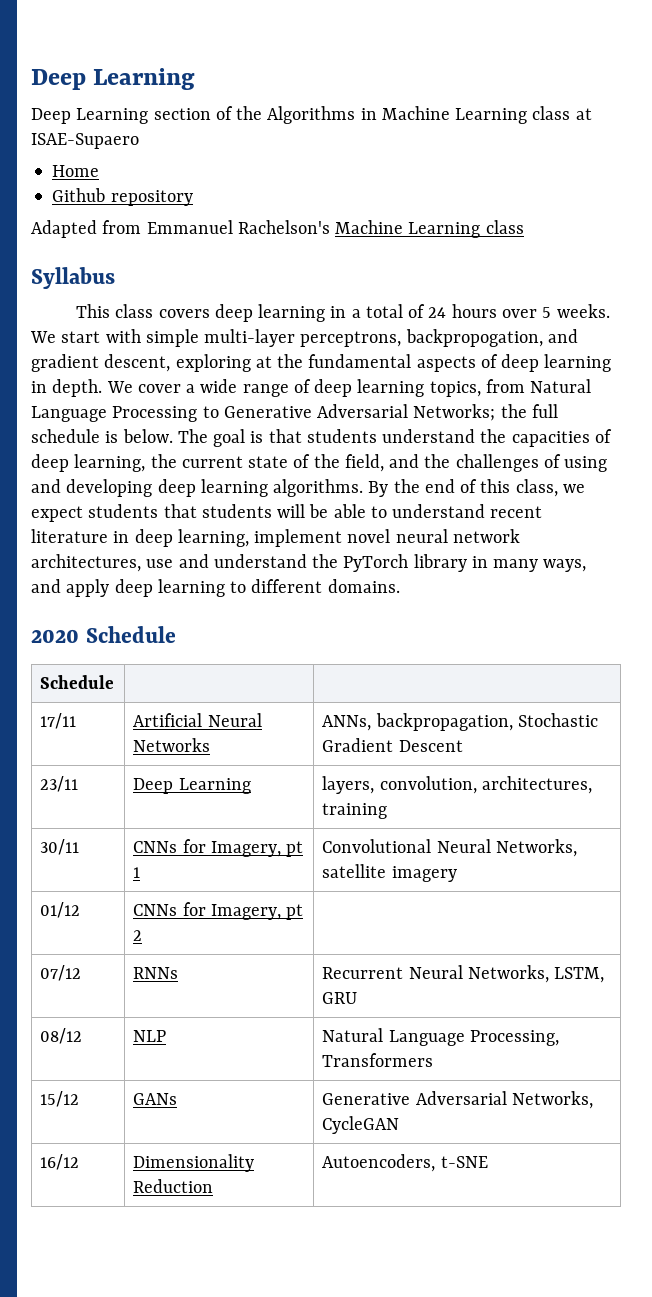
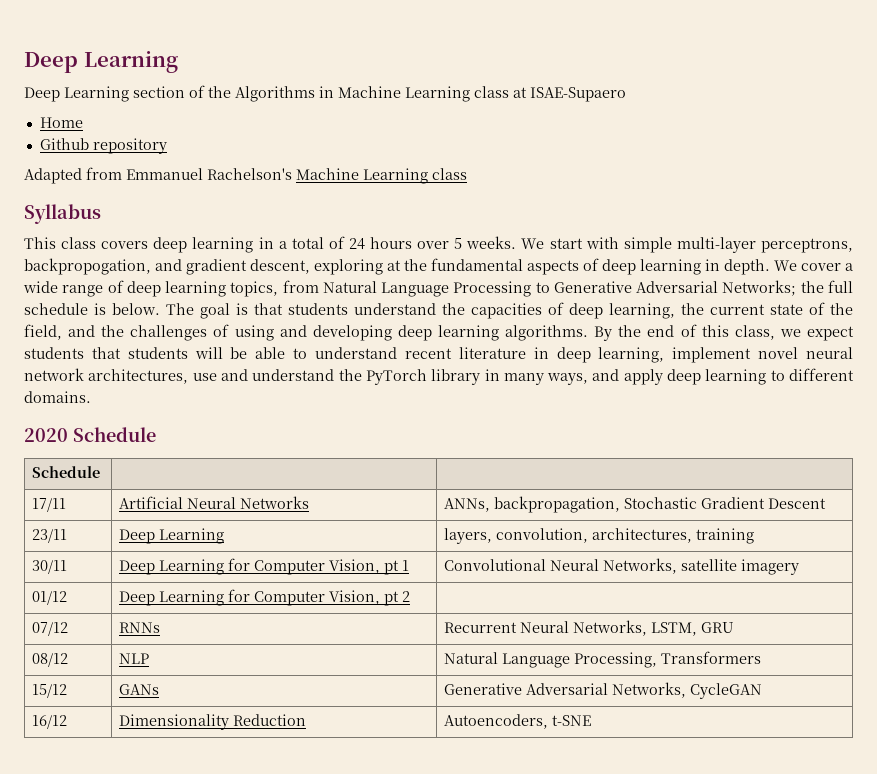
[133,839,281,857] CNNs for Imagery, -> [118,558,380,575] Deep Learning for Computer Vision,
[133,902,281,920] CNNs for Imagery, -> [118,589,380,606] Deep Learning for Computer Vision,

